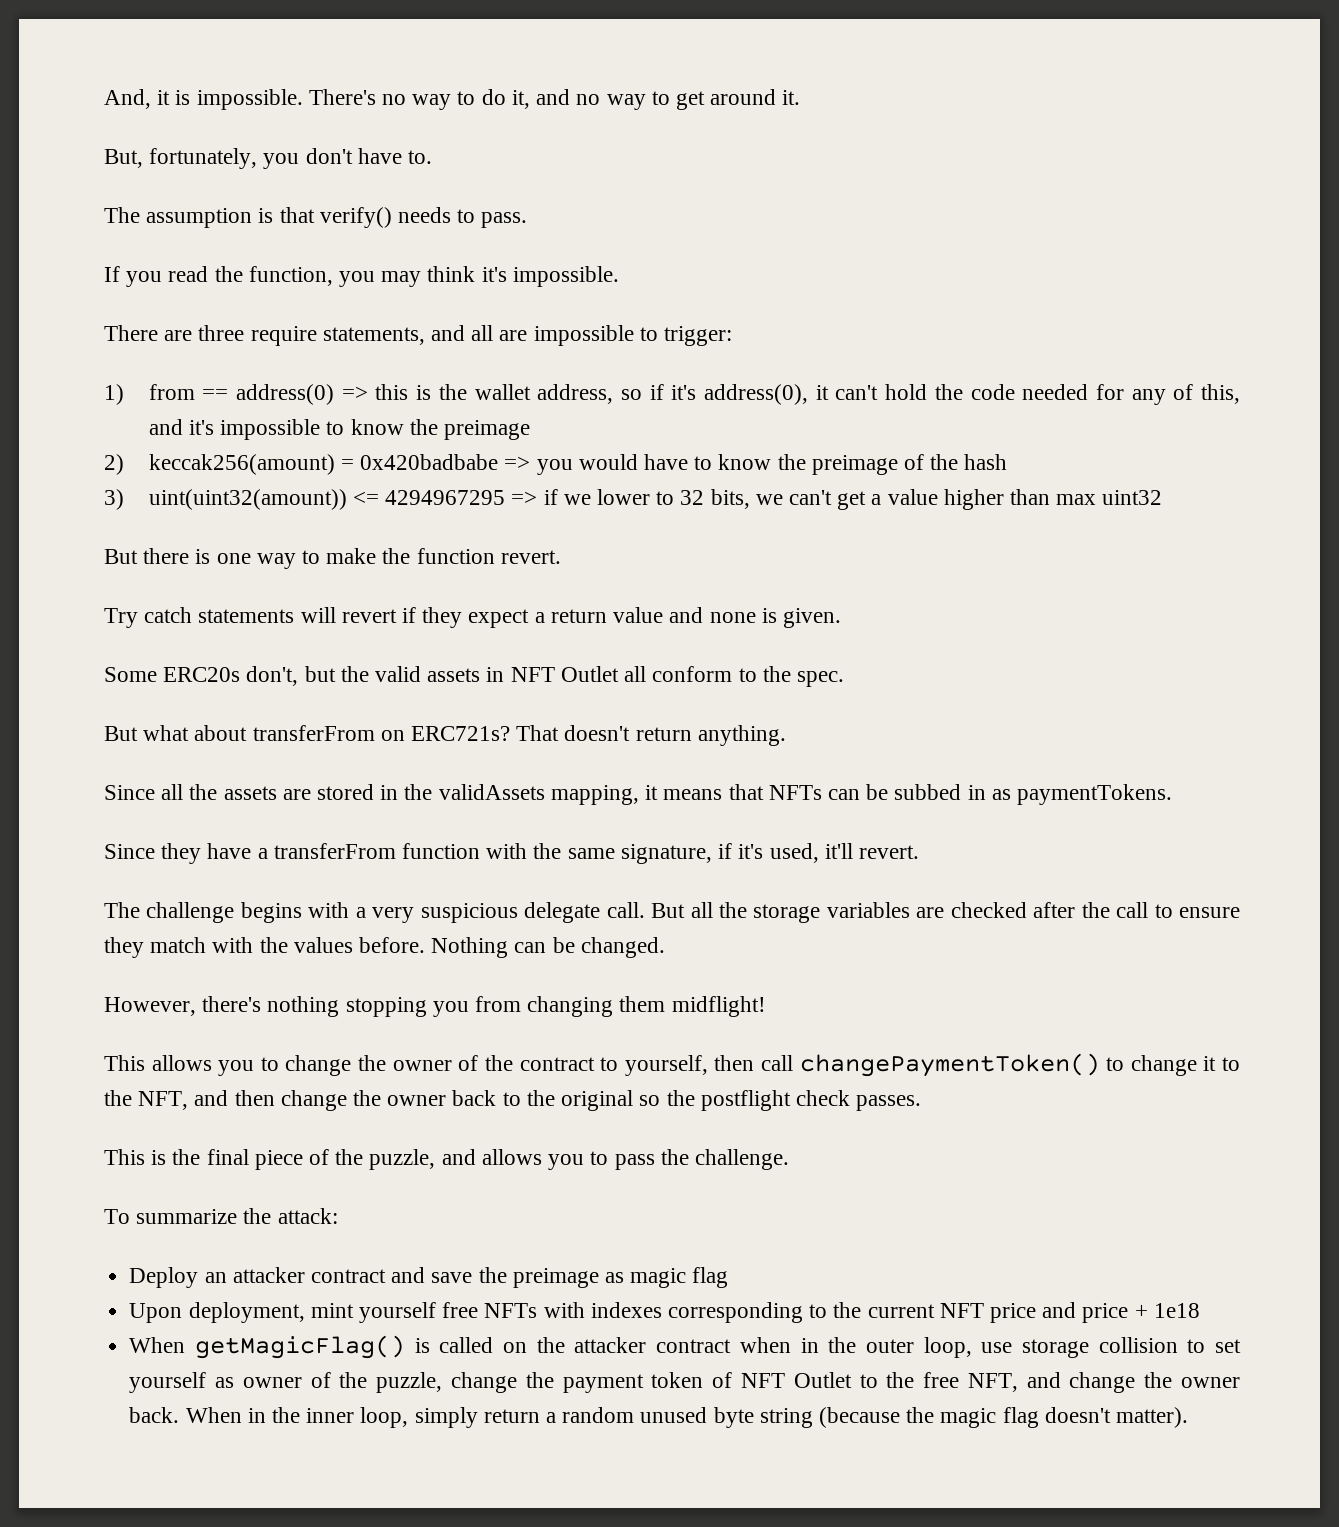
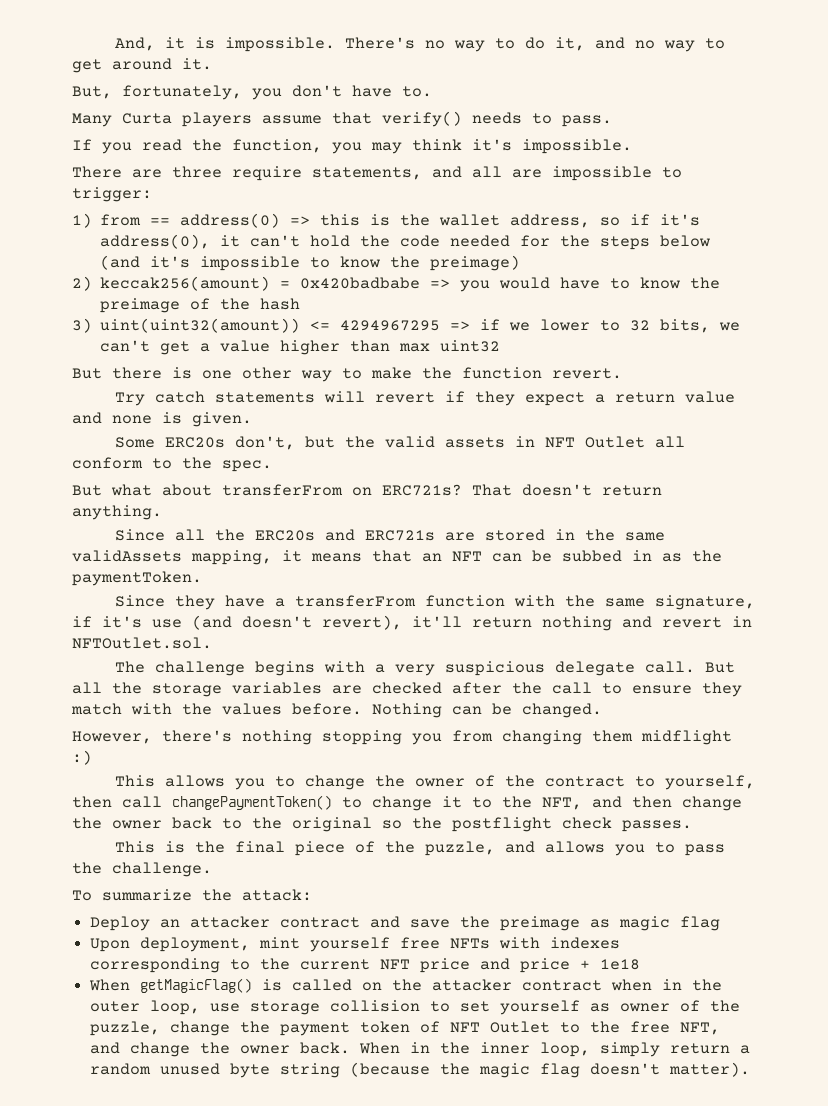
[104,207,274,228] The assumption is -> [72,112,322,127] Many Curta players assume
[1131,384,1240,405] [148,419,183,435] any of this, and -> [560,235,711,250] [100,255,141,270] the steps below (and
[443,420,530,440] preimage -> [430,255,521,271] preimage)
(251, 558) none -> [242,367,292,379] other
[223,786,277,800] assets -> [254,529,435,541] ERC20s and ERC721s
(433, 792) none -> [624,532,665,541] same
[768,785,822,800] NFTs -> [422,551,482,562] an NFT
[1016,784,1172,805] paymentTokens. -> [692,550,722,562] [72,571,202,586] the paymentToken.
[769,843,919,863] used, it'll revert. -> [152,615,752,631] [72,637,212,649] use (and doesn't revert), it'll return nothing and revert in NFTOutlet.sol.
[671,996,766,1017] midflight! -> [641,730,732,745] [72,750,92,765] midflight :)

